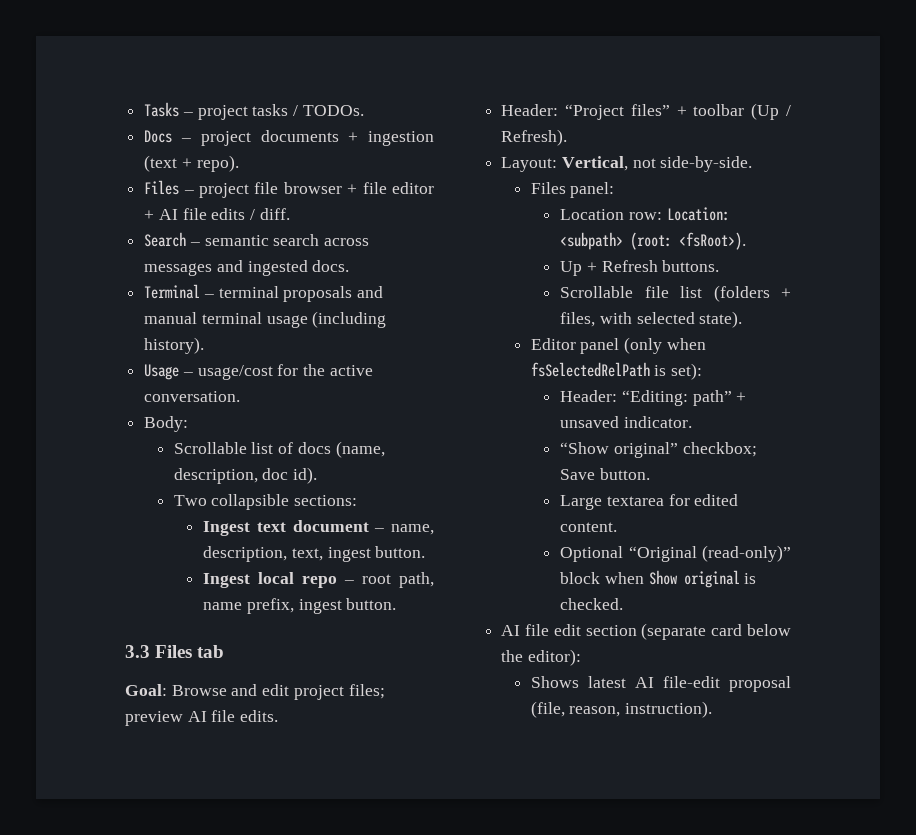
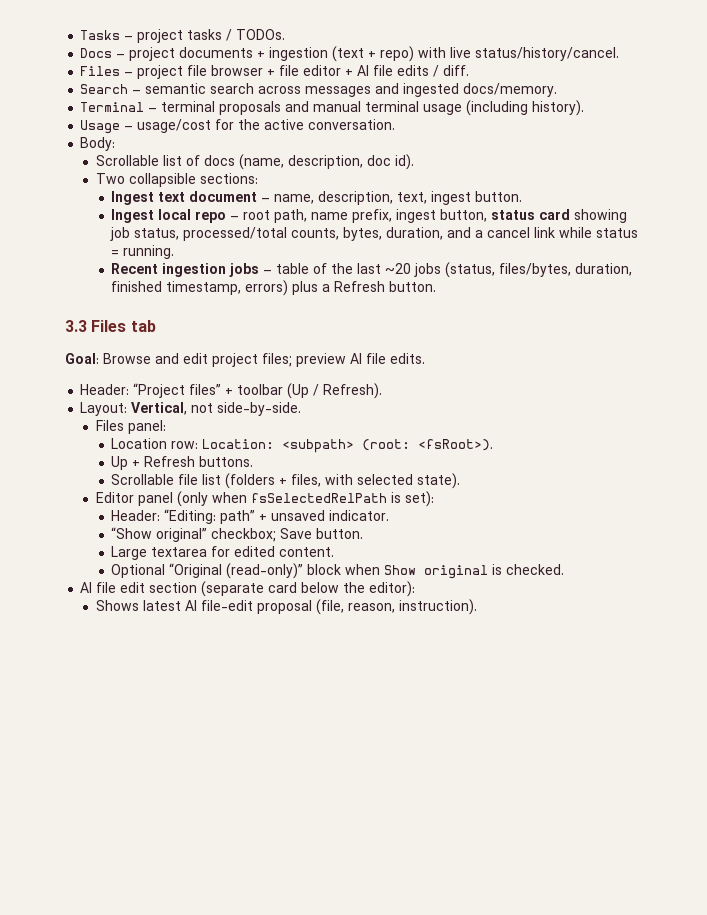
[196,155,239,172] repo). -> [380,46,620,62] repo) with live status/history/cancel.
[312,260,350,272] docs. -> [463,83,558,97] docs/memory.
(342, 606) none -> [440,209,628,223] [110,227,639,241] [111,245,175,259] [111,262,633,278] [111,280,386,296] button, status card showing job status, processed/total counts, bytes, duration, and a cancel link while status = running. // Recent ingestion jobs – table of the last ~20 jobs (status, files/bytes, duration, finished timestamp, errors) plus a Refresh

